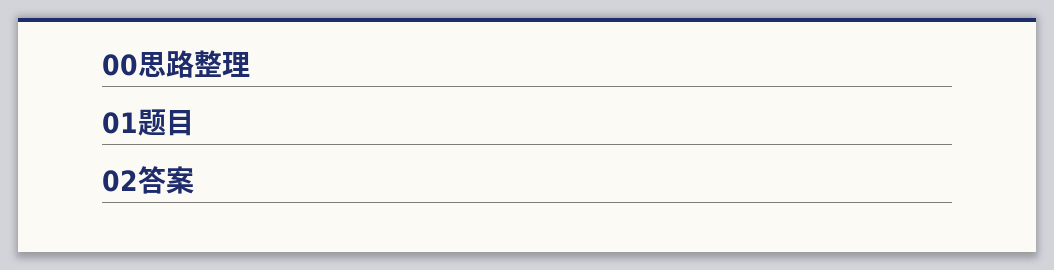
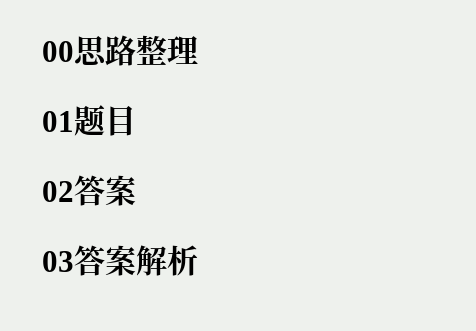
(194, 180) none -> [42,245,198,276] // 03答案解析

